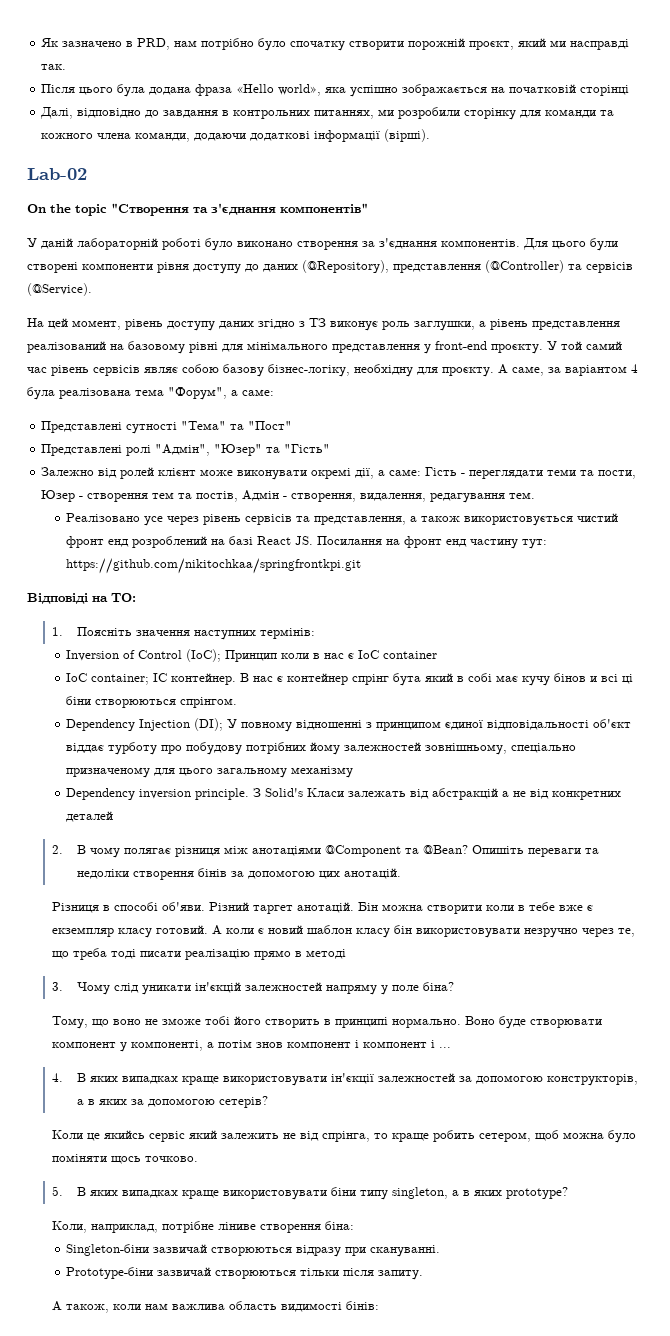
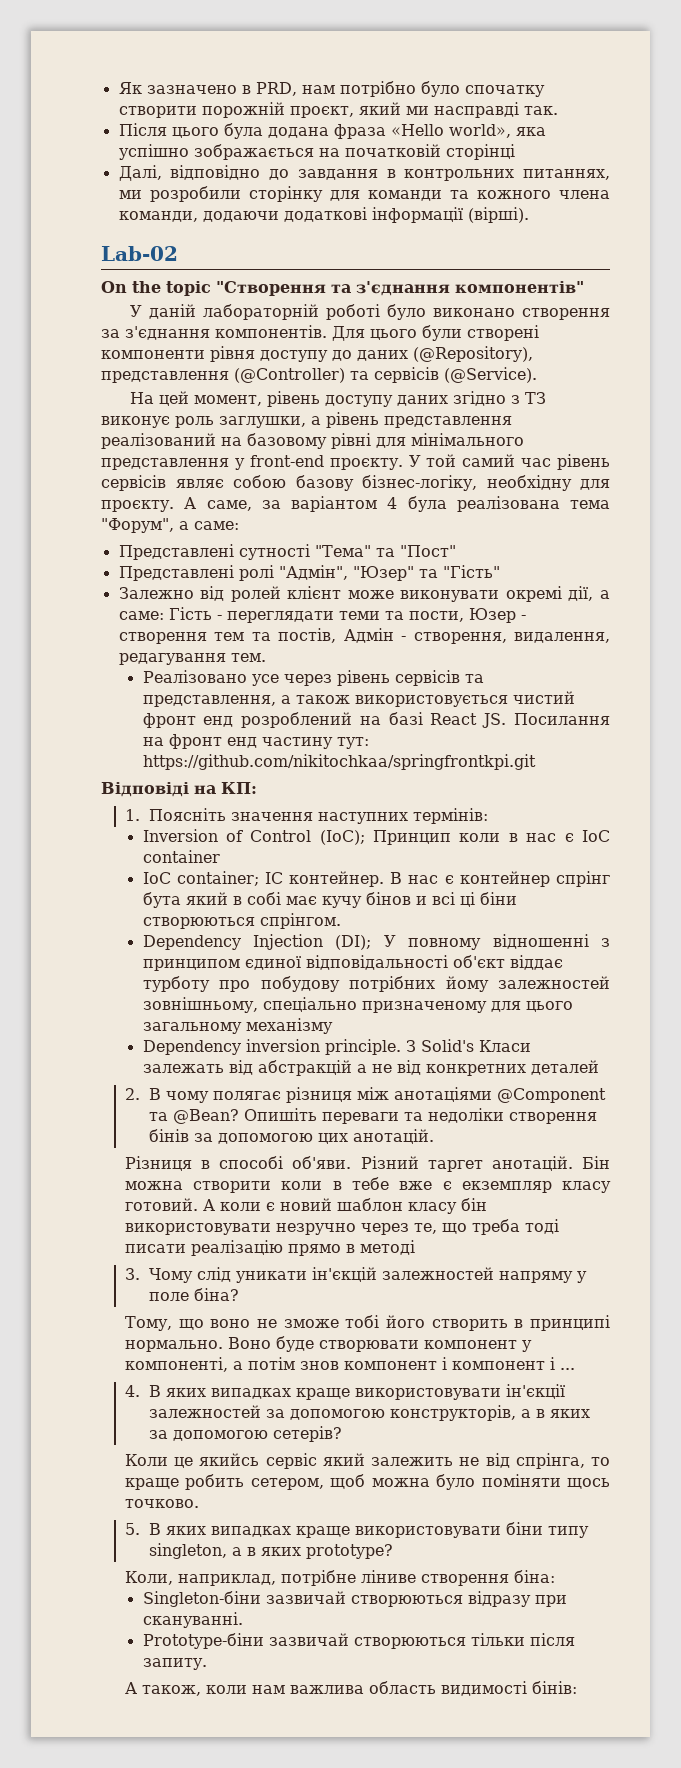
[111,593,136,603] ТО: -> [221,782,257,794] КП:

